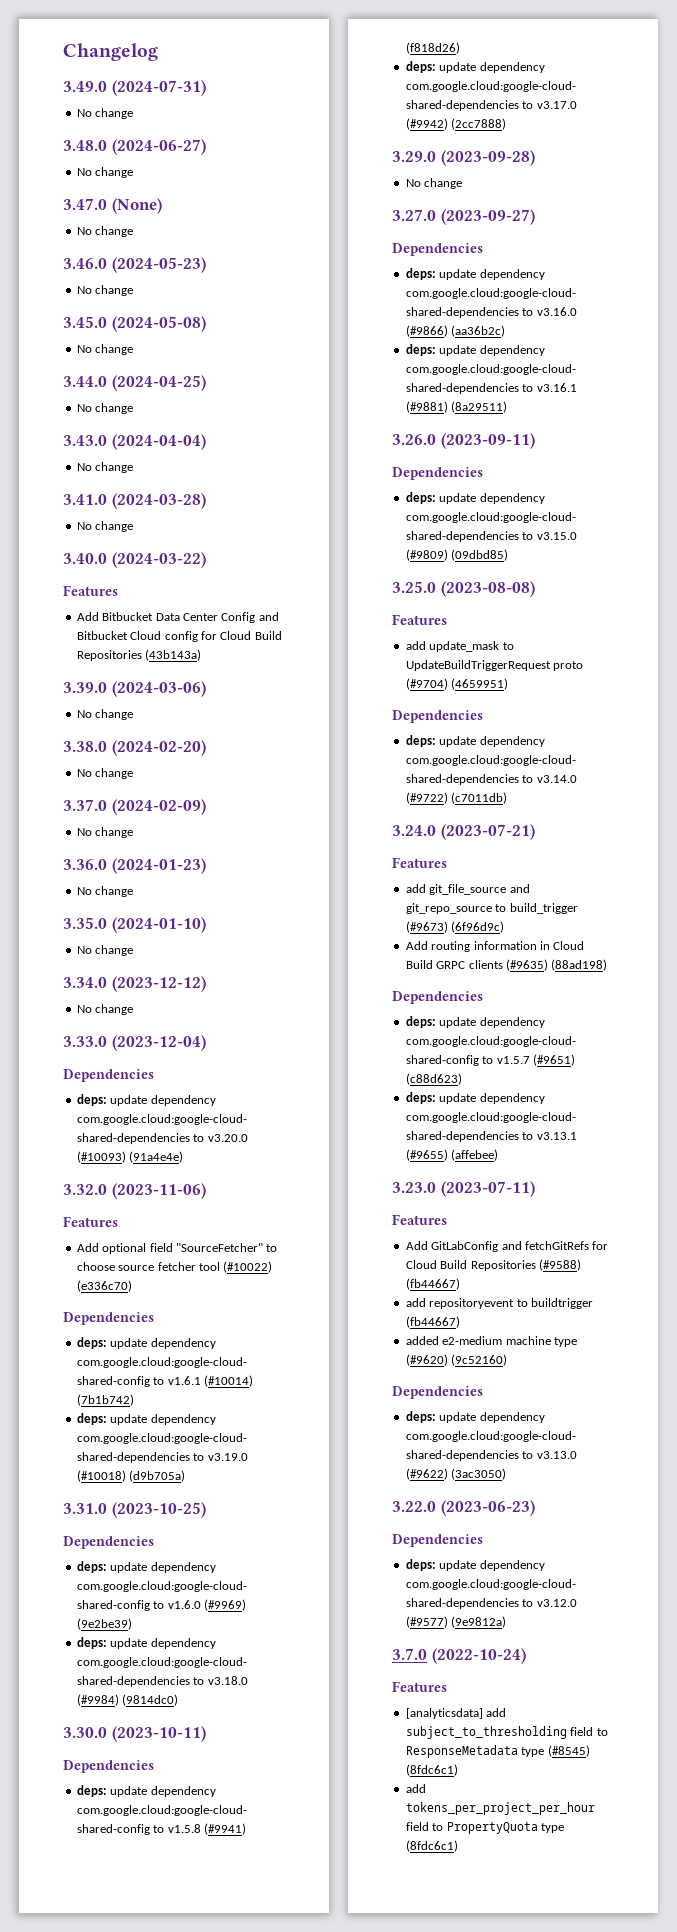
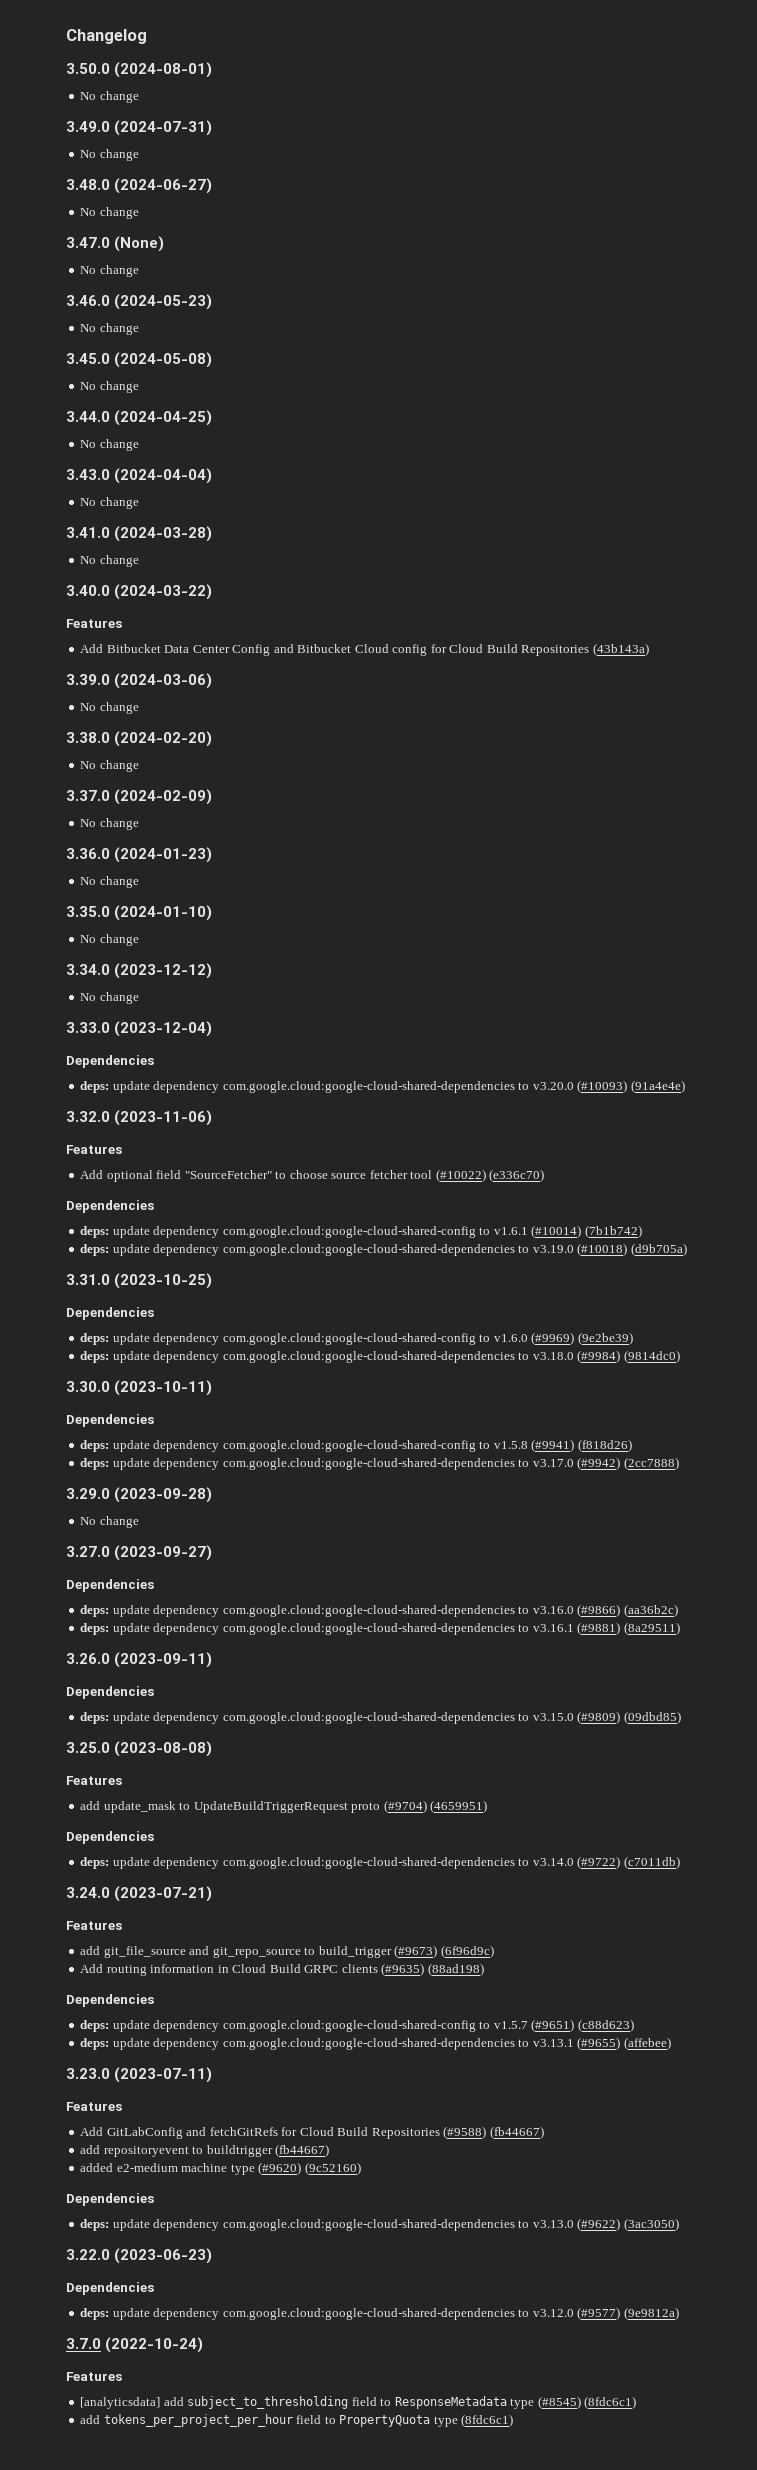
(158, 52) none -> [66,62,213,78] [80,91,139,103] // 3.50.0 (2024-08-01) // No change

